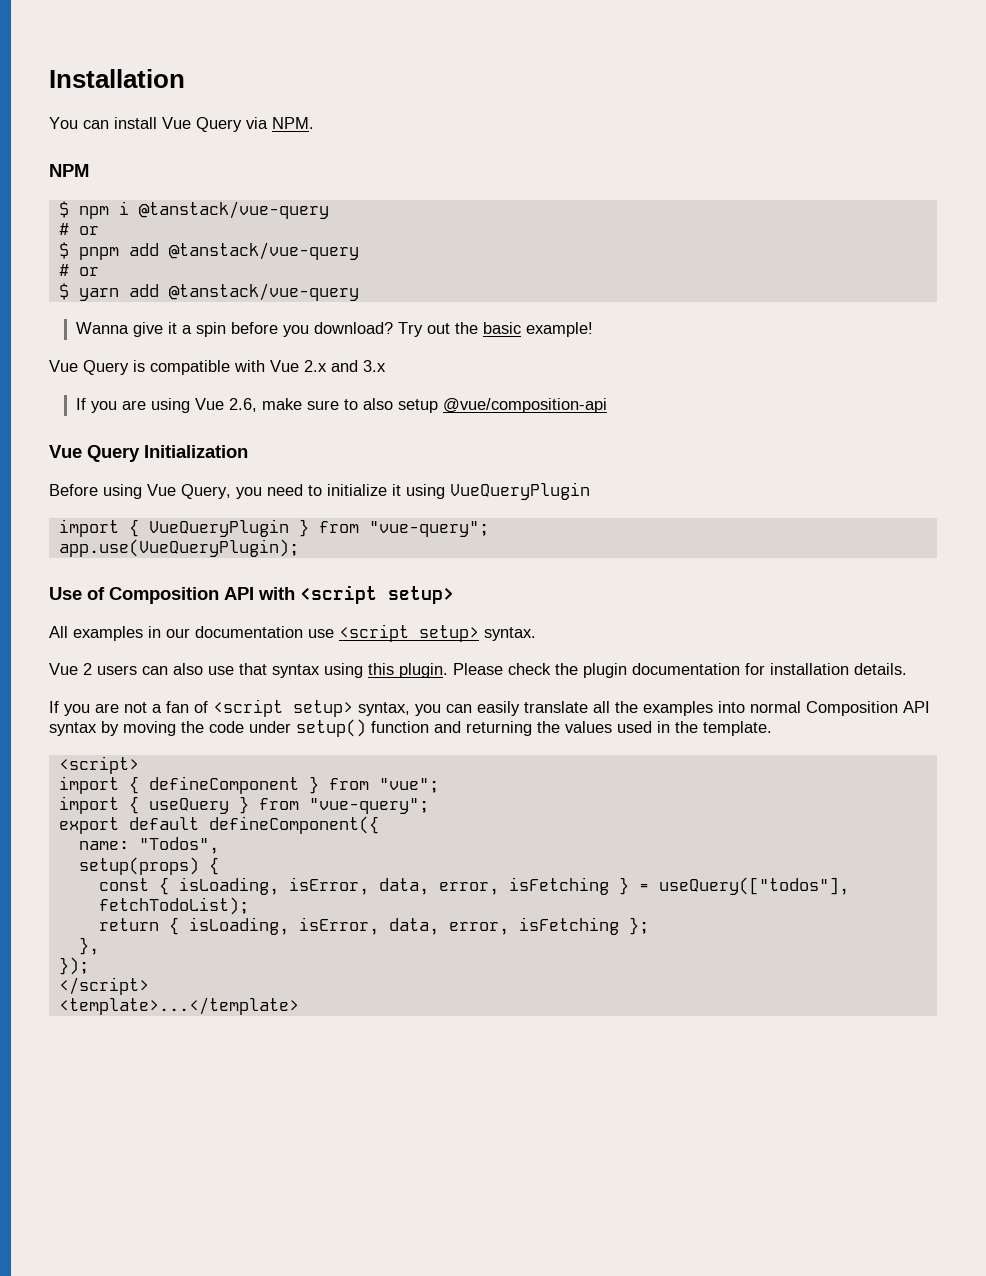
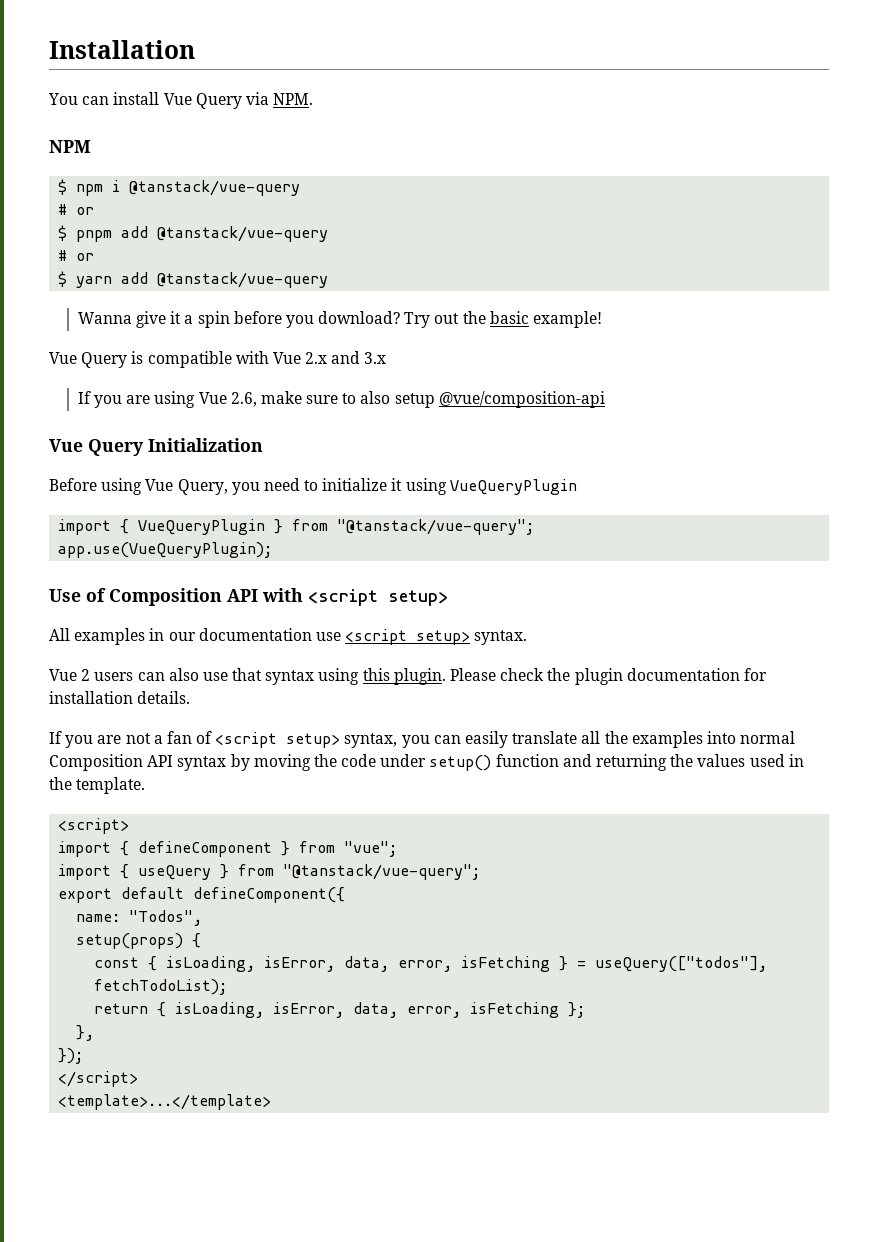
[368,521,489,537] "vue-query"; -> [337,519,535,535] "@tanstack/vue-query";
[308,798,429,814] "vue-query"; -> [283,864,481,880] "@tanstack/vue-query";

